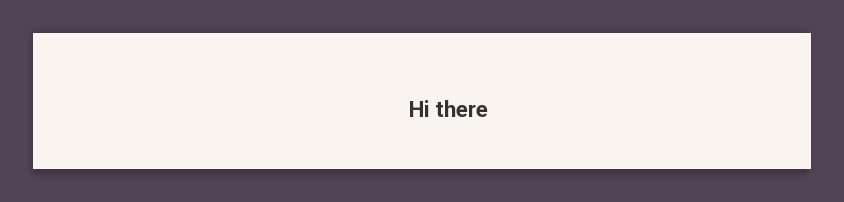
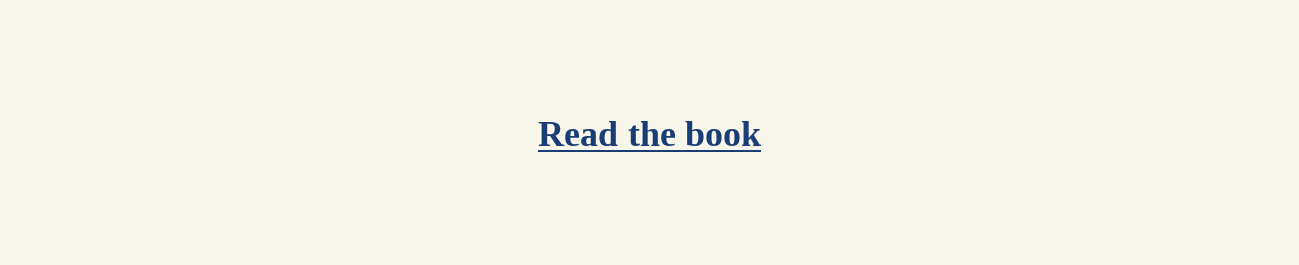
[408,100,489,117] Hi there -> [537,121,762,146] Read the book

